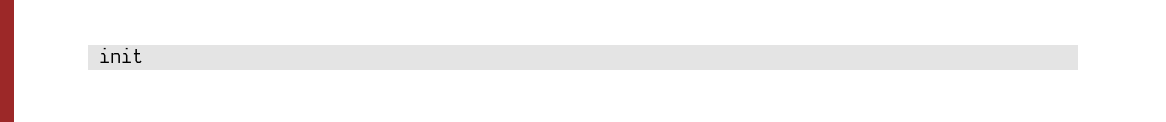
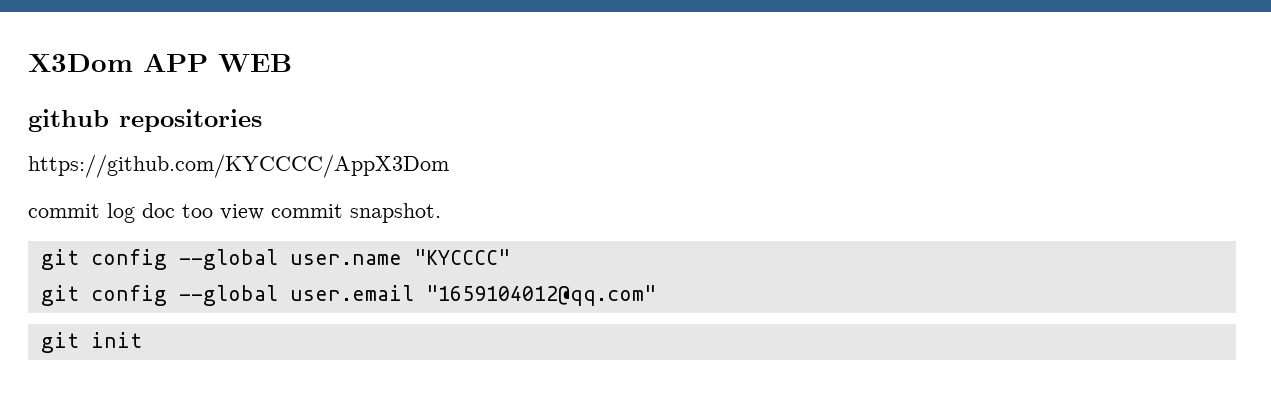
(99, 55) none -> [28,53,292,72] [28,109,262,132] [28,154,449,178] [28,203,441,223] [40,249,510,270] [40,285,656,306] [40,332,79,353] X3Dom APP WEB // github repositories // https://github.com/KYCCCC/AppX3Dom // commit log doc too view commit snapshot. // git config --global user.name "KYCCCC" // git config --global user.email "1659104012@qq.com" // git

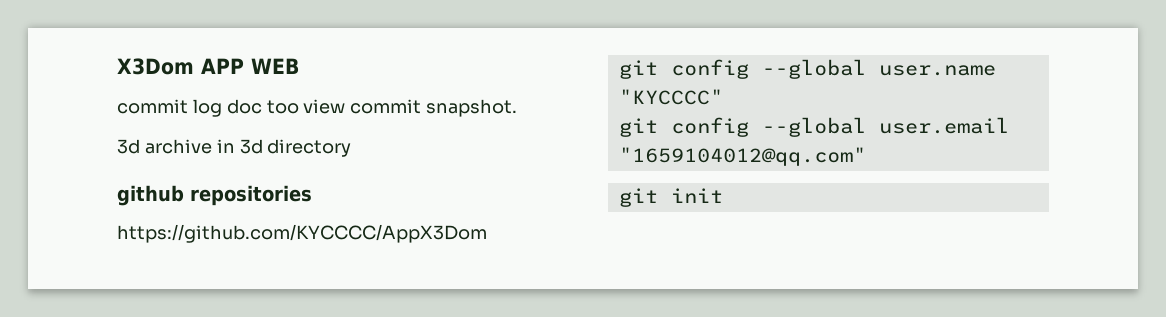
[28,109,262,132] [28,154,449,178] // github repositories // https://github.com/KYCCCC/AppX3Dom -> (299, 66) none
(441, 213) none -> [117,139,352,157] [117,185,312,206] [117,224,487,243] // 3d archive in 3d directory // github repositories // https://github.com/KYCCCC/AppX3Dom

